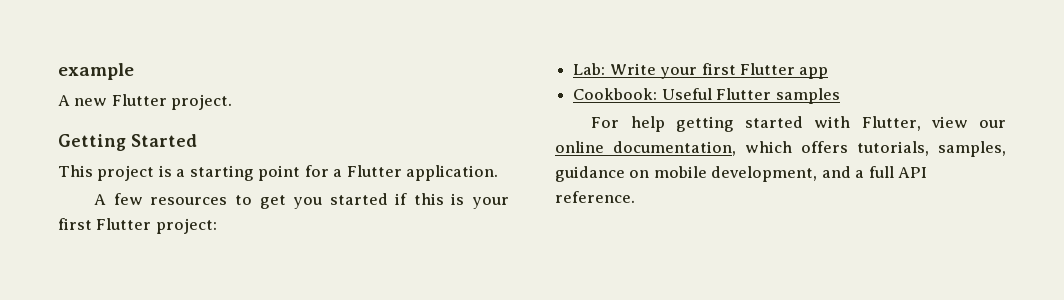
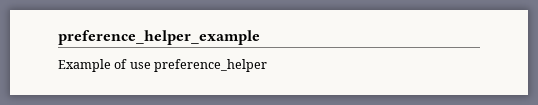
[58,63,134,80] [58,94,233,110] [58,134,197,151] [58,165,499,181] [94,193,510,209] [58,218,217,234] [573,63,829,79] [573,88,840,104] [591,116,1006,132] [555,141,1006,157] [555,166,928,182] [555,191,635,203] example // A new Flutter project. // Getting Started // This project is a starting point for a Flutter application. // A few resources to get you started if this is your first Flutter project: // Lab: Write your first Flutter app // Cookbook: Useful Flutter samples // For help getting started with Flutter, view our online documentation, which offers tutorials, samples, guidance on mobile development, and a full API reference. -> [58,30,260,45] [58,59,268,72] preference_helper_example // Example of use preference_helper

